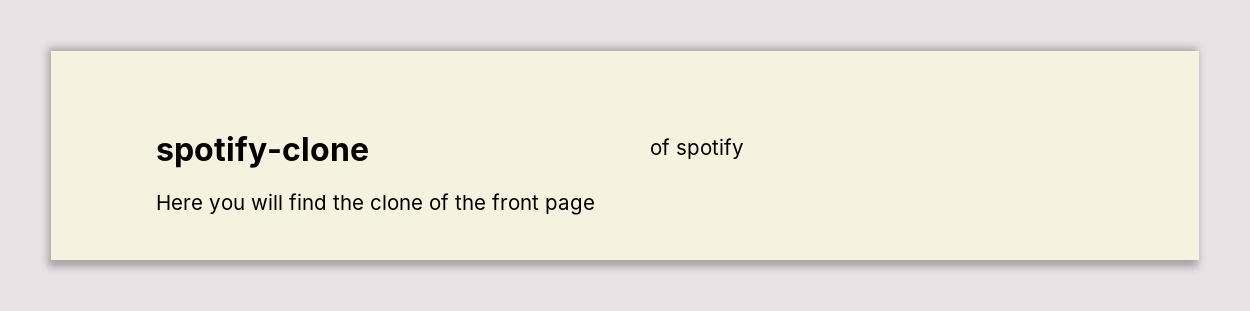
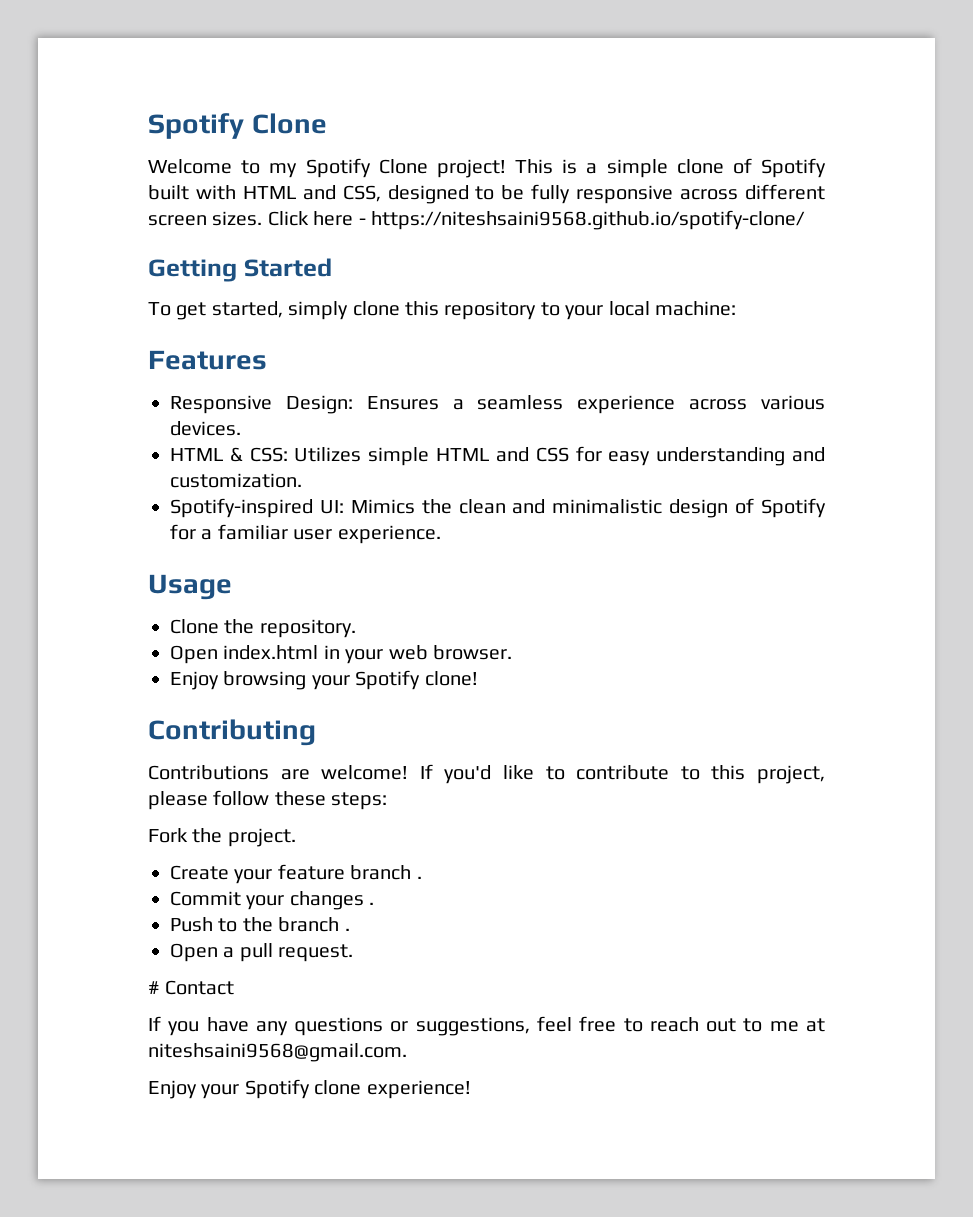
[156,136,369,168] [156,193,595,215] [650,138,744,159] spotify-clone // Here you will find the clone of the front page of spotify -> [148,113,327,139] [148,158,826,178] [148,184,825,204] [148,210,805,230] [148,258,332,282] [148,301,736,320] [148,350,267,370] [170,395,825,414] [170,421,241,436] [170,446,825,466] [170,473,302,488] [170,498,827,518] [170,524,441,544] [148,574,232,600] [170,619,356,638] [170,645,512,664] [170,670,478,690] [148,719,316,746] [148,764,826,784] [148,790,388,810] [148,828,296,847] [170,864,422,884] [170,891,375,910] [170,917,350,932] [170,943,354,962] [148,980,235,995] [148,1016,826,1036] [148,1043,407,1062] [148,1079,471,1099] Spotify Clone // Welcome to my Spotify Clone project! This is a simple clone of Spotify built with HTML and CSS, designed to be fully responsive across different screen sizes. Click here - https://niteshsaini9568.github.io/spotify-clone/ // Getting Started // To get started, simply clone this repository to your local machine: // Features // Responsive Design: Ensures a seamless experience across various devices. // HTML & CSS: Utilizes simple HTML and CSS for easy understanding and customization. // Spotify-inspired UI: Mimics the clean and minimalistic design of Spotify for a familiar user experience. // Usage // Clone the repository. // Open index.html in your web browser. // Enjoy browsing your Spotify clone! // Contributing // Contributions are welcome! If you'd like to contribute to this project, please follow these steps: // Fork the project. // Create your feature branch . // Commit your changes . // Push to the branch . // Open a pull request. // # Contact // If you have any questions or suggestions, feel free to reach out to me at niteshsaini9568@gmail.com. // Enjoy your Spotify clone experience!

